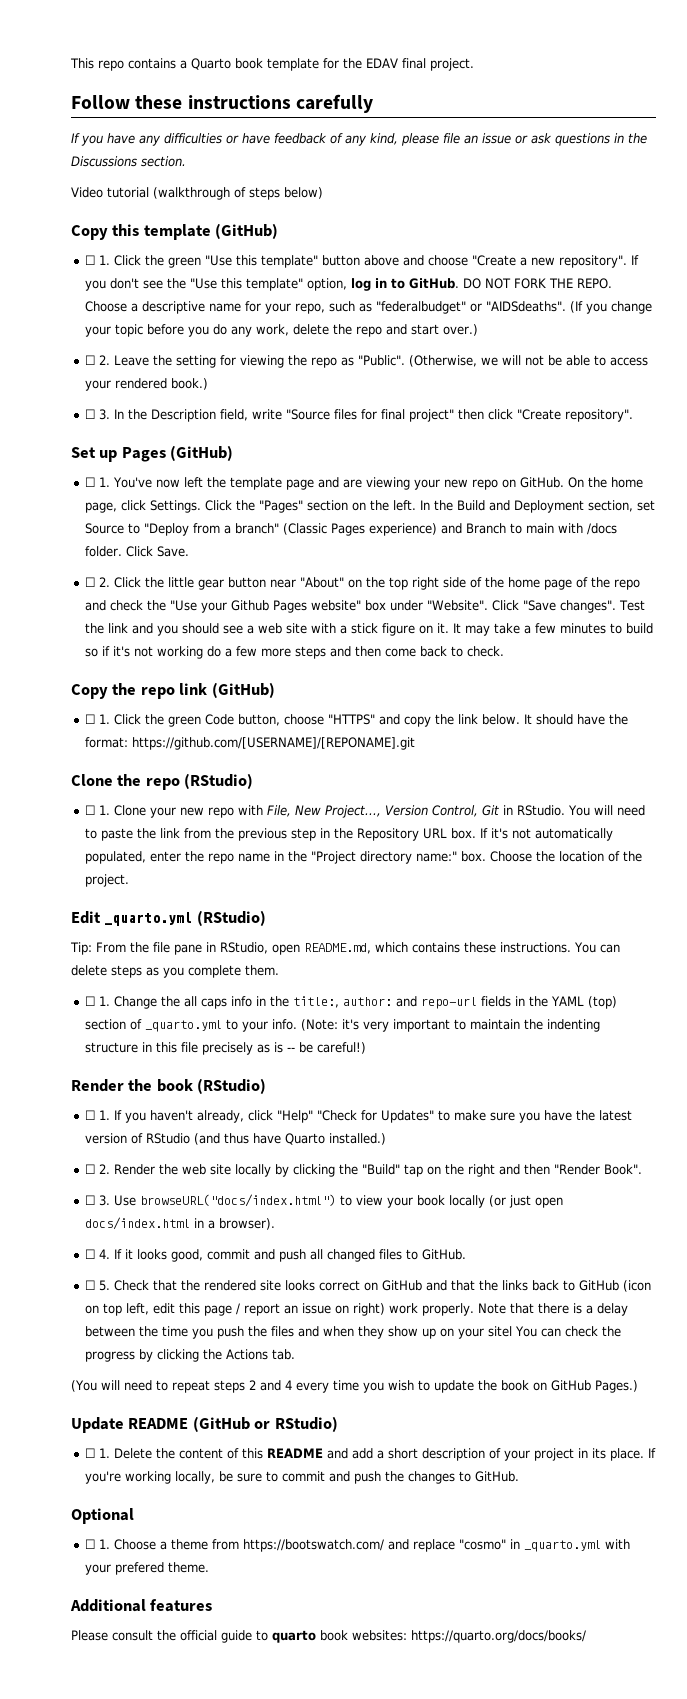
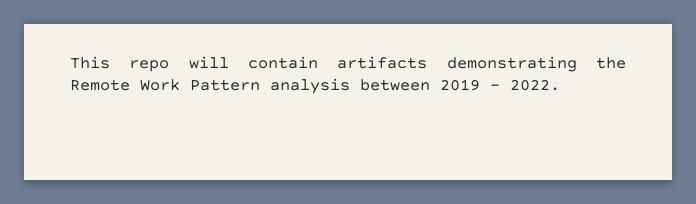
[128,58,474,71] [71,94,373,113] [71,133,647,146] [71,156,186,167] [71,187,323,200] [71,223,279,240] [85,255,640,268] [85,278,613,291] [85,301,653,314] [85,324,479,337] [85,355,649,368] [85,378,209,391] [85,409,634,422] [71,445,234,462] [85,477,644,490] [85,500,656,513] [85,523,618,536] [85,546,190,557] [85,577,641,590] [85,600,646,613] [85,623,654,636] [85,646,505,659] [71,682,275,699] [85,714,629,727] [85,737,416,750] [71,773,254,790] [85,805,646,818] [85,828,614,841] [85,851,643,864] [85,874,130,887] [71,910,266,926] [70,942,620,955] [71,965,279,978] [85,996,618,1009] [85,1019,601,1032] [85,1042,367,1055] [71,1078,267,1094] [85,1110,633,1123] [85,1133,387,1145] [85,1164,643,1177] [85,1194,564,1208] [85,1217,276,1230] [85,1249,467,1262] [85,1280,652,1292] [85,1303,629,1316] [85,1326,622,1339] [85,1349,296,1362] [71,1380,638,1393] [71,1416,338,1433] [85,1448,657,1461] [85,1471,520,1484] [71,1508,134,1524] [85,1539,631,1552] [85,1562,210,1575] [70,1599,213,1612] [71,1630,586,1643] contains a Quarto book template for the EDAV final project. // Follow these instructions carefully // If you have any difficulties or have feedback of any kind, please file an issue or ask questions in the Discussions section. // Video tutorial (walkthrough of steps below) // Copy this template (GitHub) // ☐ 1. Click the green "Use this template" button above and choose "Create a new repository". If you don't see the "Use this template" option, log in to GitHub. DO NOT FORK THE REPO. Choose a descriptive name for your repo, such as "federalbudget" or "AIDSdeaths". (If you change your topic before you do any work, delete the repo and start over.) // ☐ 2. Leave the setting for viewing the repo as "Public". (Otherwise, we will not be able to access your rendered book.) // ☐ 3. In the Description field, write "Source files for final project" then click "Create repository". // Set up Pages (GitHub) // ☐ 1. You've now left the template page and are viewing your new repo on GitHub. On the home page, click Settings. Click the "Pages" section on the left. In the Build and Deployment section, set Source to "Deploy from a branch" (Classic Pages experience) and Branch to main with /docs folder. Click Save. // ☐ 2. Click the little gear button near "About" on the top right side of the home page of the repo and check the "Use your Github Pages website" box under "Website". Click "Save changes". Test the link and you should see a web site with a stick figure on it. It may take a few minutes to build so if it's not working do a few more steps and then come back to check. // Copy the repo link (GitHub) // ☐ 1. Click the green Code button, choose "HTTPS" and copy the link below. It should have the format: https://github.com/[USERNAME]/[REPONAME].git // Clone the repo (RStudio) // ☐ 1. Clone your new repo with File, New Project..., Version Control, Git in RStudio. You will need to paste the link from the previous step in the Repository URL box. If it's not automatically populated, enter the repo name in the "Project directory name:" box. Choose the location of the project. // Edit _quarto.yml (RStudio) // Tip: From the file pane in RStudio, open README.md, which contains these instructions. You can delete steps as you complete them. // ☐ 1. Change the all caps info in the title:, author: and repo-url fields in the YAML (top) section of _quarto.yml to your info. (Note: it's very important to maintain the indenting structure in this file precisely as is -- be careful!) // Render the book (RStudio) // ☐ 1. If you haven't already, click "Help" "Check for Updates" to make sure you have the latest version of RStudio (and thus have Quarto installed.) // ☐ 2. Render the web site locally by clicking the "Build" tap on the right and then "Render Book". // ☐ 3. Use browseURL("docs/index.html") to view your book locally (or just open docs/index.html in a browser). // ☐ 4. If it looks good, commit and push all changed files to GitHub. // ☐ 5. Check that the rendered site looks correct on GitHub and that the links back to GitHub (icon on top left, edit this page / report an issue on right) work properly. Note that there is a delay between the time you push the files and when they show up on your sitel You can check the progress by clicking the Actions tab. // (You will need to repeat steps 2 and 4 every time you wish to update the book on GitHub Pages.) // Update README (GitHub or RStudio) // ☐ 1. Delete the content of this README and add a short description of your project in its place. If you're working locally, be sure to commit and push the changes to GitHub. // Optional // ☐ 1. Choose a theme from https://bootswatch.com/ and replace "cosmo" in _quarto.yml with your prefered theme. // Additional features // Please consult the official guide to quarto book websites: https://quarto.org/docs/books/ -> [188,56,626,72] [70,78,560,94] will contain artifacts demonstrating the Remote Work Pattern analysis between 2019 - 2022.

